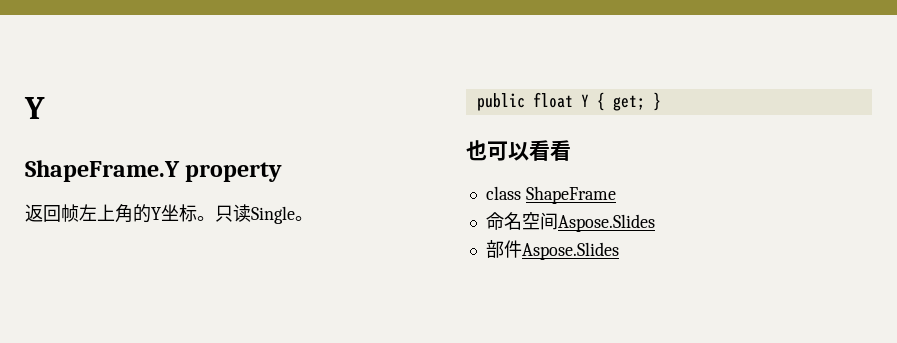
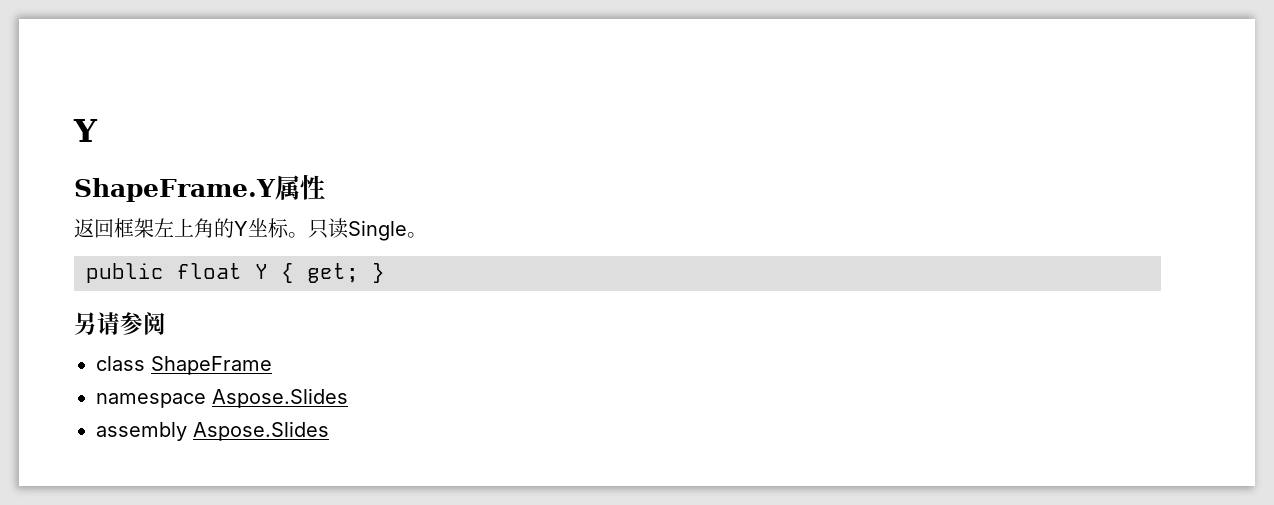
[185,162,283,182] property -> [275,174,325,200] 属性
[61,204,79,222] 帧 -> [114,218,154,238] 框架
[466,140,571,161] 也可以看看 -> [74,312,166,335] 另请参阅
[485,212,558,230] 命名空间 -> [96,393,206,408] namespace
[485,240,522,258] 部件 -> [96,422,187,441] assembly

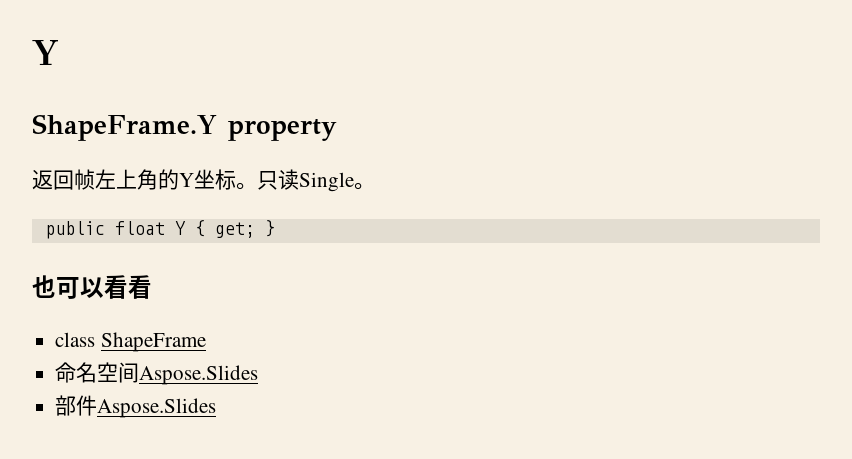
[275,174,325,200] 属性 -> [228,119,337,141] property
[114,218,154,238] 框架 -> [74,169,95,190] 帧
[74,312,166,335] 另请参阅 -> [32,275,152,299] 也可以看看
[96,393,206,408] namespace -> [55,362,140,383] 命名空间
[96,422,187,441] assembly -> [55,395,98,416] 部件

